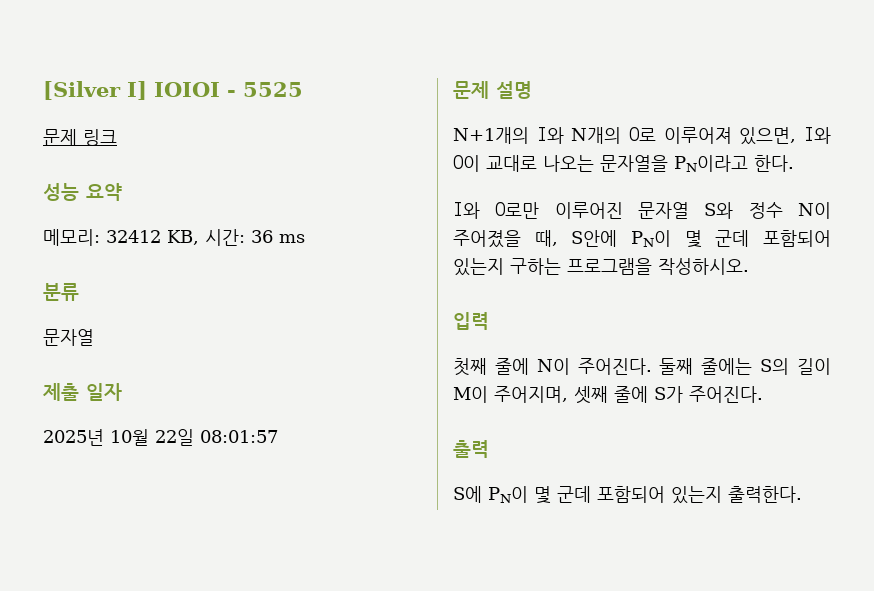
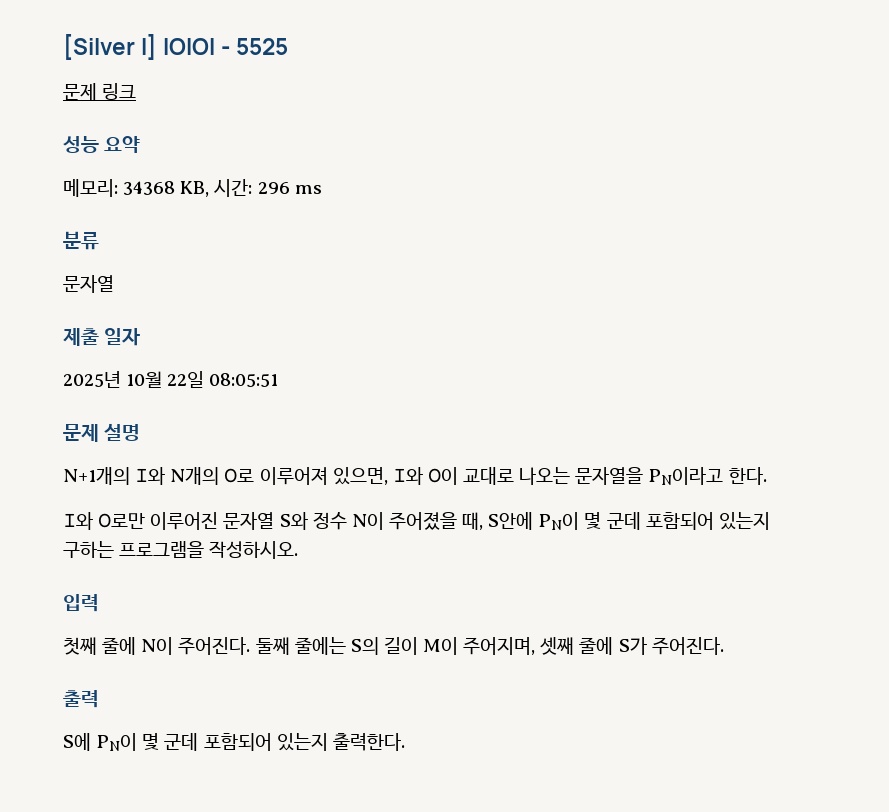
[106,230,161,243] 32412 -> [123,181,176,195] 34368
[251,230,273,243] 36 -> [257,182,290,194] 296
[200,430,278,443] 08:01:57 -> [209,373,279,387] 08:05:51

